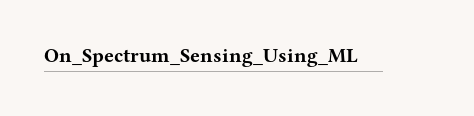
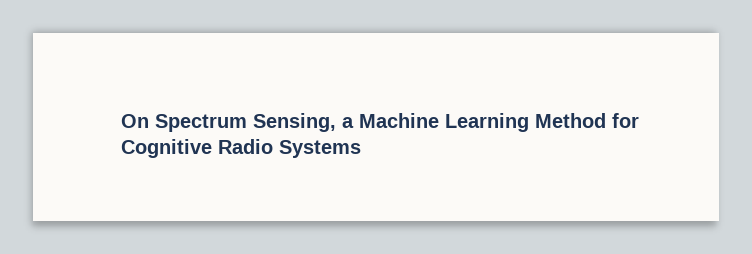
[44,49,358,67] On_Spectrum_Sensing_Using_ML -> [121,113,639,132] [121,139,361,158] On Spectrum Sensing, a Machine Learning Method for Cognitive Radio Systems

